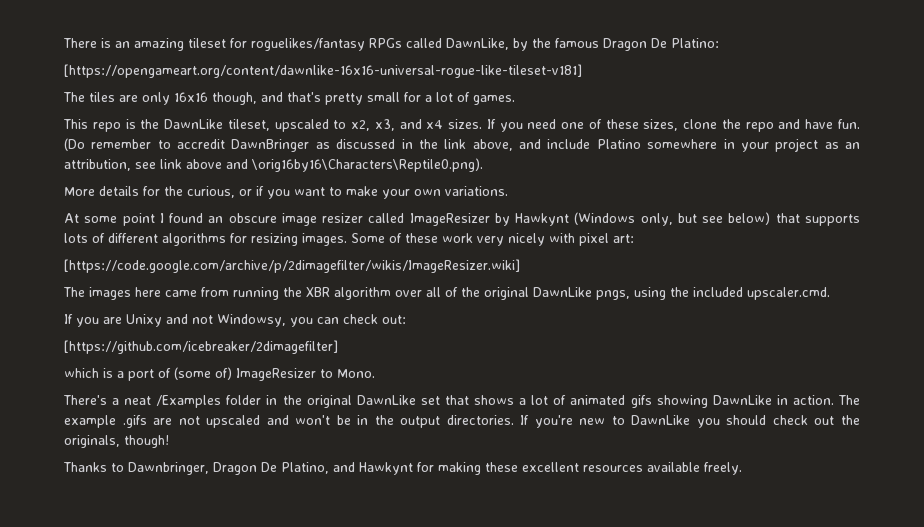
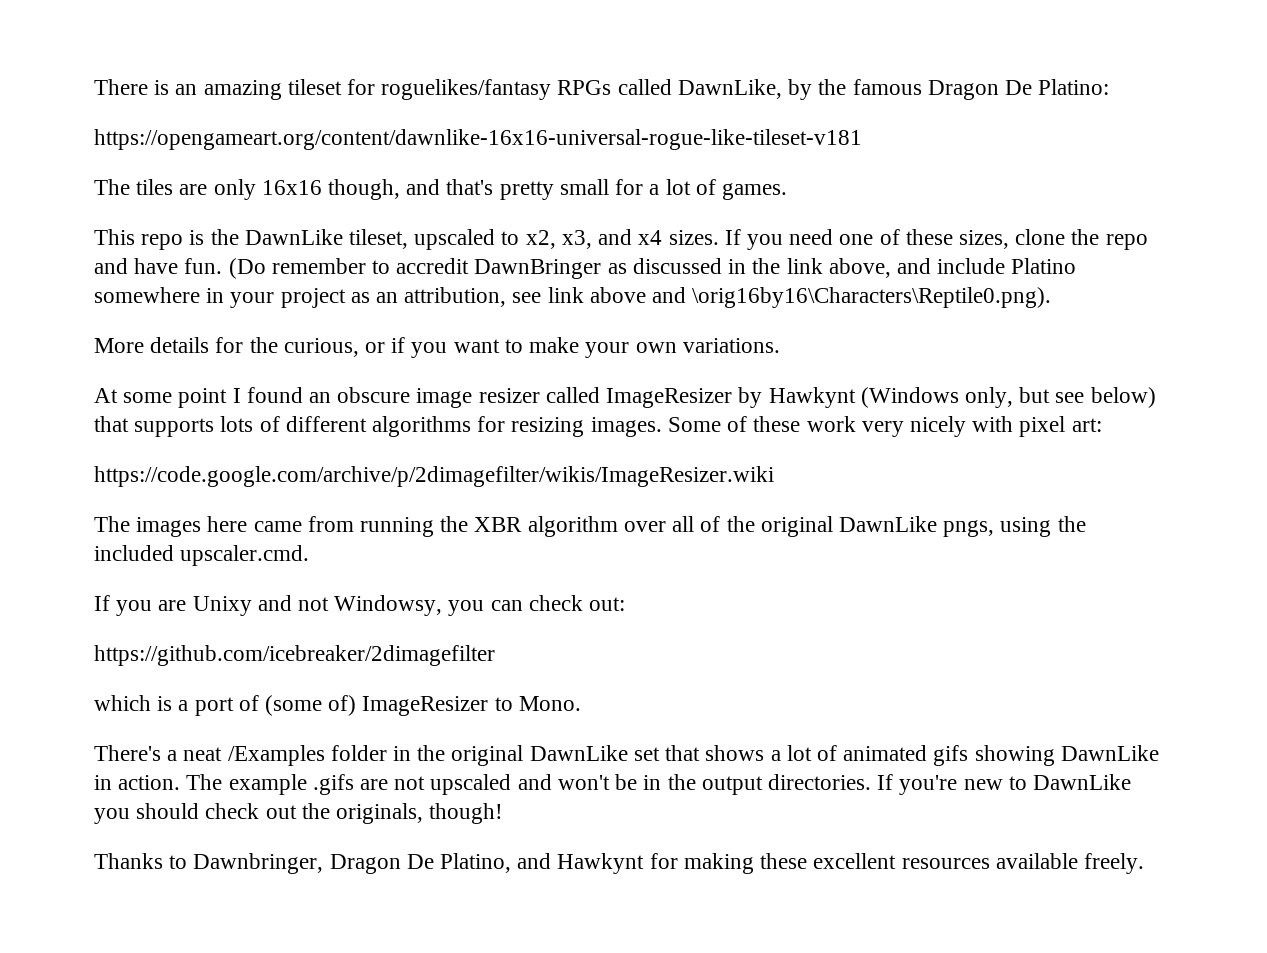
[64,64,582,78] [https://opengameart.org/content/dawnlike-16x16-universal-rogue-like-tileset-v181] -> [94,129,862,150] https://opengameart.org/content/dawnlike-16x16-universal-rogue-like-tileset-v181
[64,259,520,273] [https://code.google.com/archive/p/2dimagefilter/wikis/ImageResizer.wiki] -> [94,466,774,487] https://code.google.com/archive/p/2dimagefilter/wikis/ImageResizer.wiki
[64,340,338,354] [https://github.com/icebreaker/2dimagefilter] -> [94,645,495,666] https://github.com/icebreaker/2dimagefilter

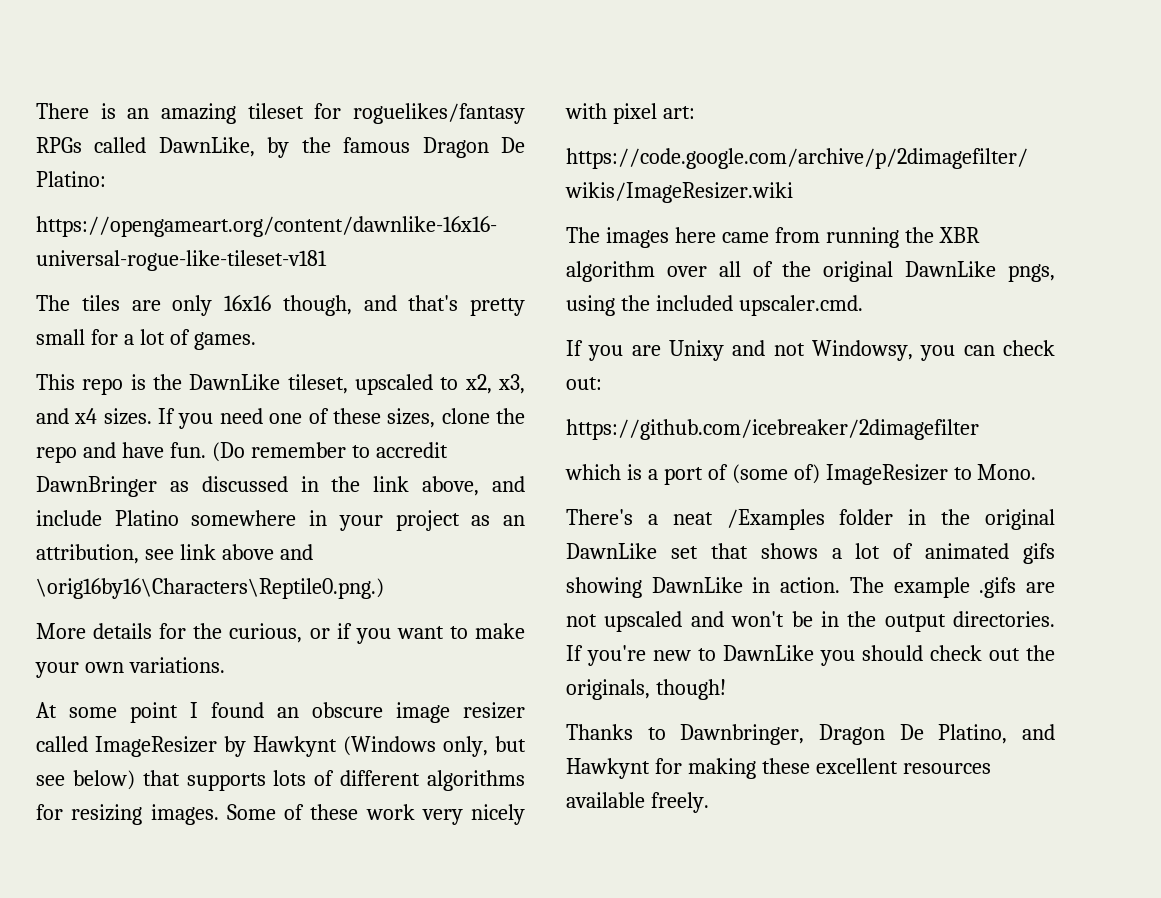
[692,287,1052,308] \orig16by16\Characters\Reptile0.png). -> [36,578,384,599] \orig16by16\Characters\Reptile0.png.)

